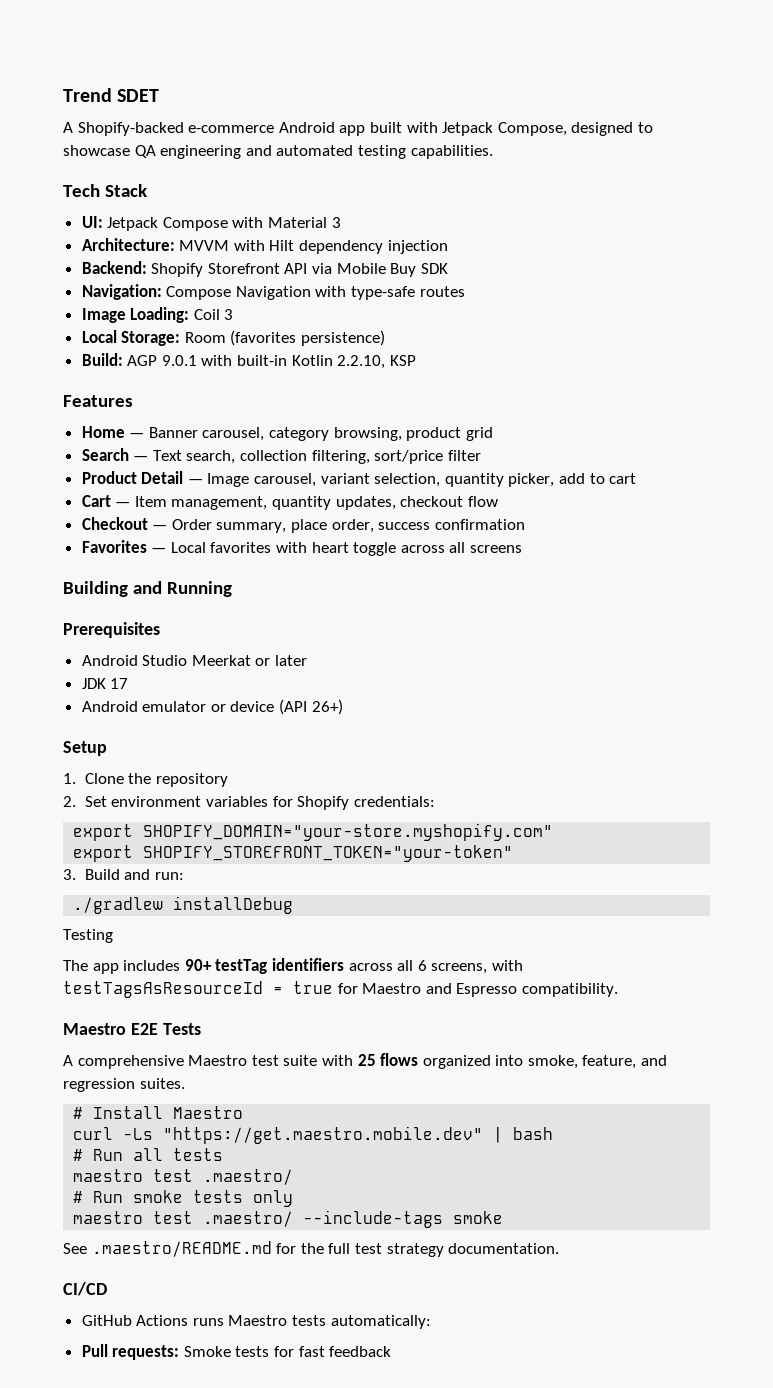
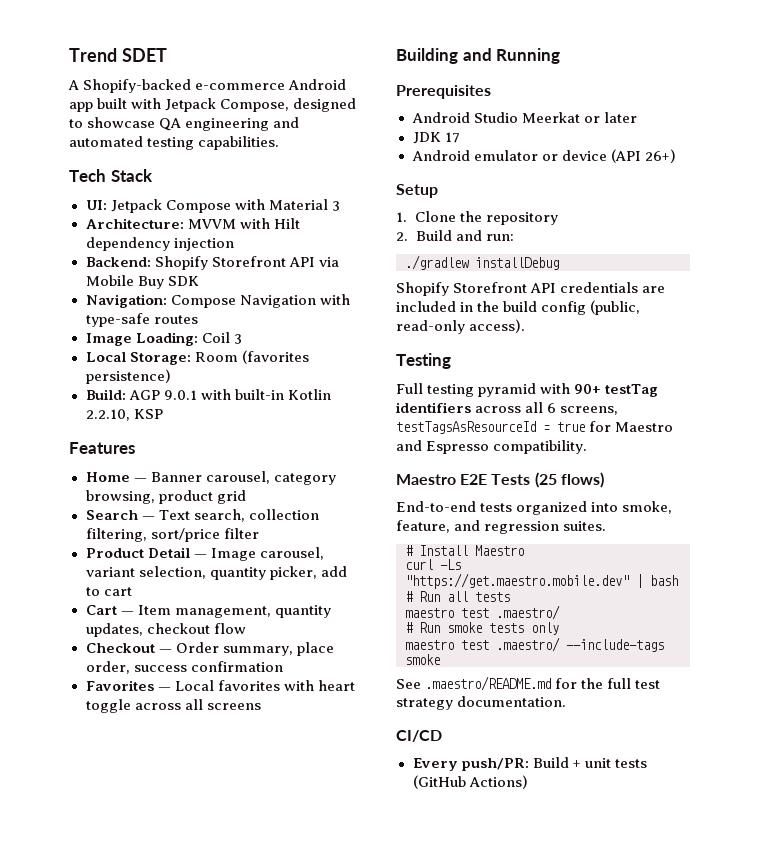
[84,796,435,810] [73,823,554,841] [73,845,514,862] [63,869,76,880] Set environment variables for Shopify credentials: // export SHOPIFY_DOMAIN="your-store.myshopify.com" // export SHOPIFY_STOREFRONT_TOKEN="your-token" // 3. -> (408, 236) none
[63,929,113,943] [63,960,181,974] Testing // The app includes -> [396,282,666,296] [396,300,641,315] [396,319,526,334] [396,353,451,369] [396,383,571,397] Shopify Storefront API credentials are included in the build config (public, read-only access). // Testing // Full testing pyramid with
[491,960,523,971] with -> (619, 410) none
[63,1053,419,1069] // A comprehensive Maestro test suite with 25 flows -> [534,472,604,488] [396,501,513,512] (25 flows) // End-to-end tests
[81,1315,431,1329] [81,1344,392,1360] GitHub Actions runs Maestro tests automatically: // Pull requests: Smoke tests for fast feedback -> [412,757,647,771] [412,775,528,789] Every push/PR: Build + unit tests (GitHub Actions)

